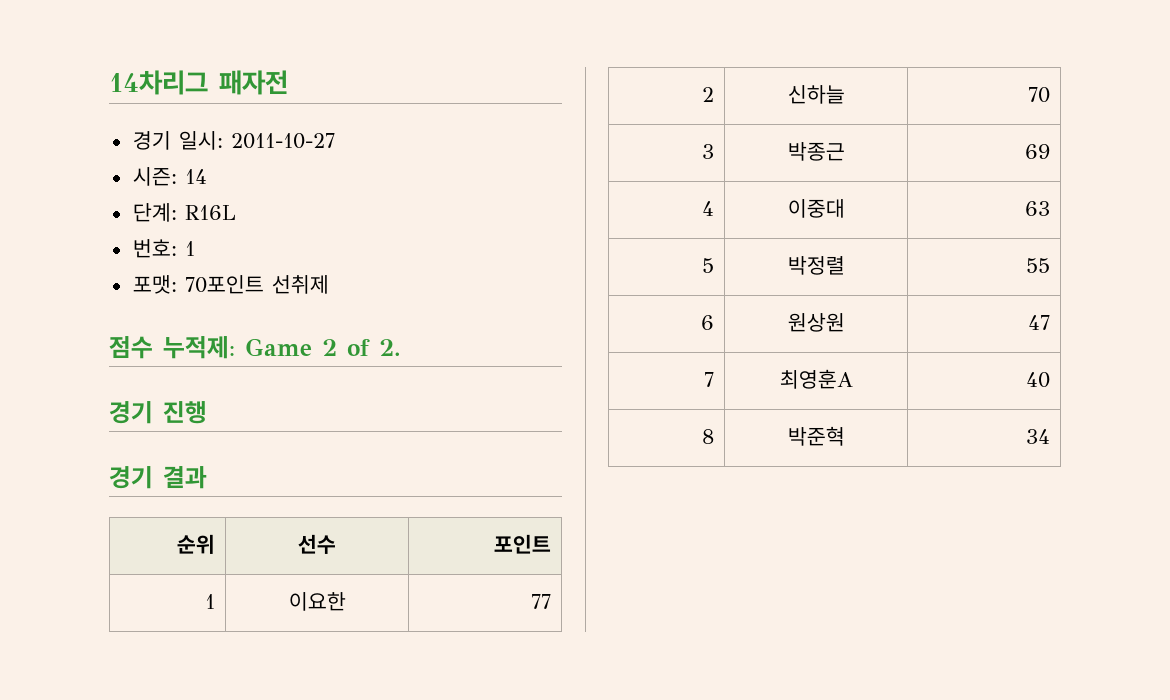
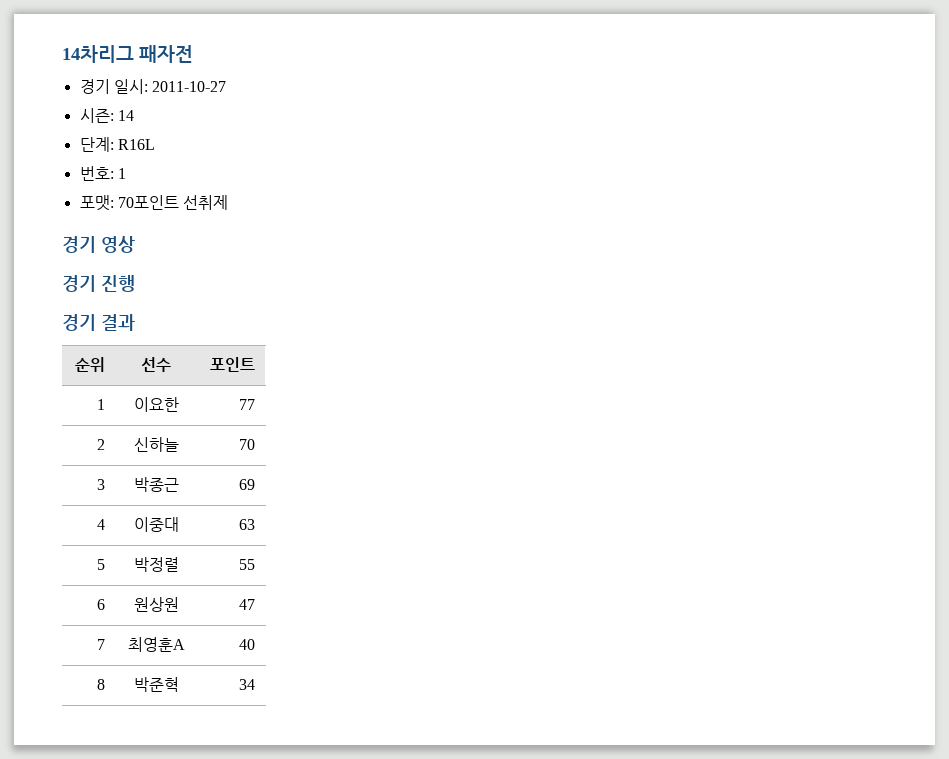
[109,336,401,359] 점수 누적제: Game 2 of 2. -> [62,236,135,253] 경기 영상

